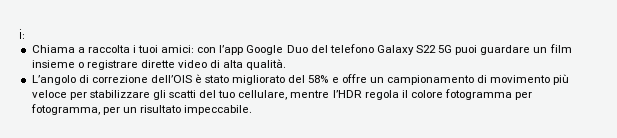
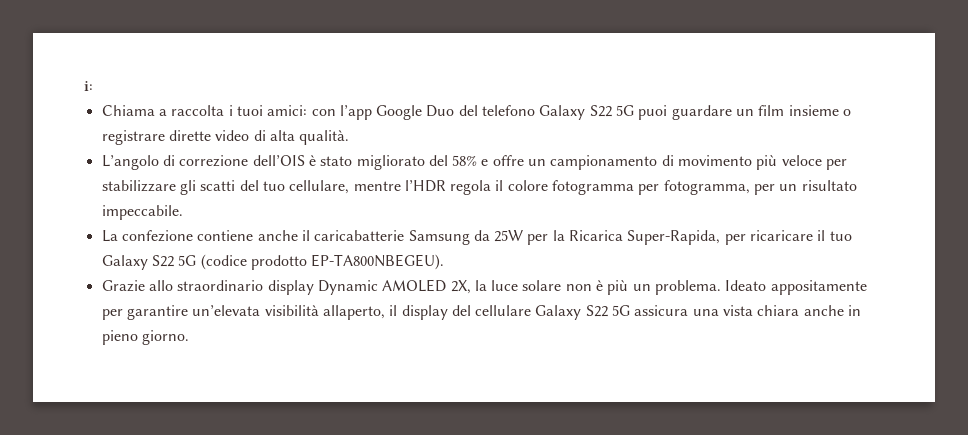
(253, 110) none -> [101,230,852,245] [101,254,445,270] [101,279,867,295] [101,305,862,320] [101,330,189,345] // La confezione contiene anche il caricabatterie Samsung da 25W per la Ricarica Super-Rapida, per ricaricare il tuo Galaxy S22 5G (codice prodotto EP-TA800NBEGEU). // Grazie allo straordinario display Dynamic AMOLED 2X, la luce solare non è più un problema. Ideato appositamente per garantire un’elevata visibilità allaperto, il display del cellulare Galaxy S22 5G assicura una vista chiara anche in pieno giorno.

